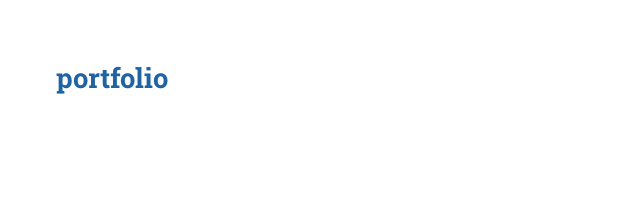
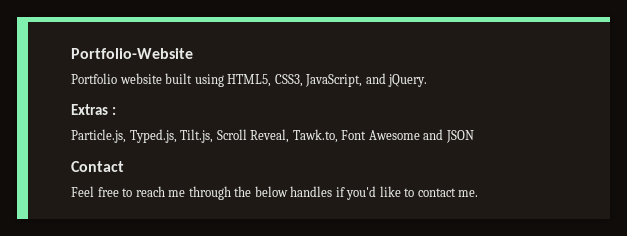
[56,66,168,94] portfolio -> [71,48,193,59] [71,73,428,87] [71,104,116,115] [71,129,474,143] [71,161,124,172] [71,186,479,200] Portfolio-Website // Portfolio website built using HTML5, CSS3, JavaScript, and jQuery. // Extras : // Particle.js, Typed.js, Tilt.js, Scroll Reveal, Tawk.to, Font Awesome and JSON // Contact // Feel free to reach me through the below handles if you'd like to contact me.

